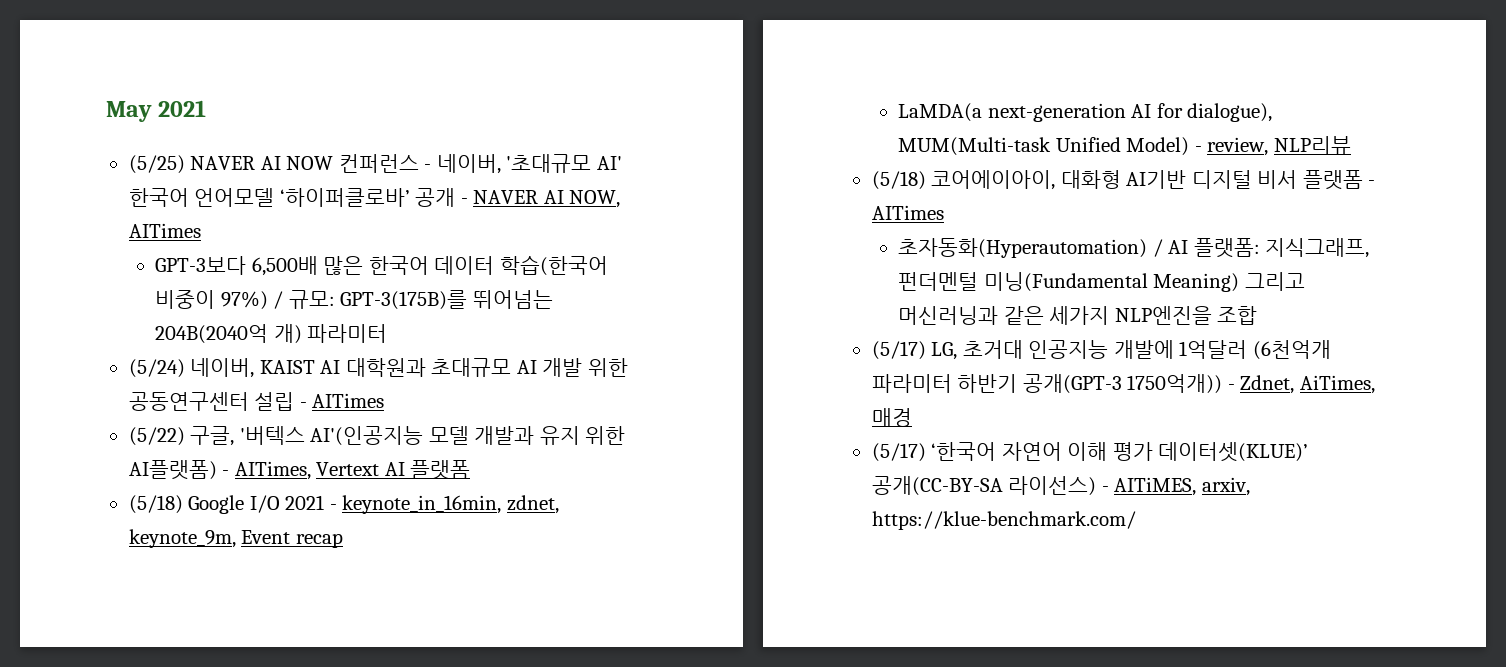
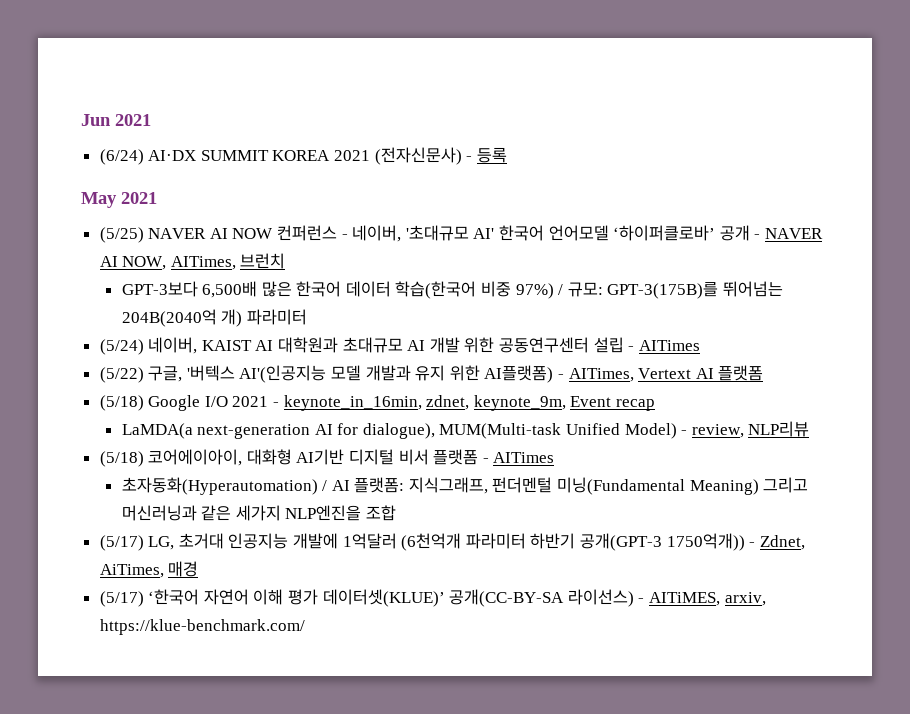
(106, 111) none -> [81,114,151,126] [99,147,507,165] Jun 2021 // (6/24) AI·DX SUMMIT KOREA 2021 (전자신문사) - 등록 //
[128,223,201,238] AITimes -> [170,253,286,270] AITimes, 브런치
[155,290,216,309] 비중이 -> [481,281,512,297] 비중

